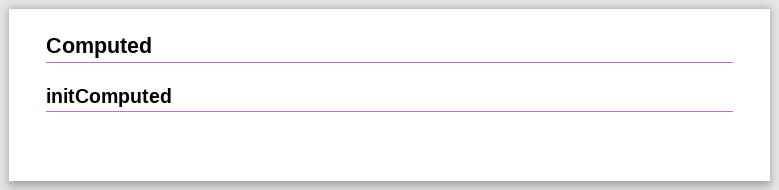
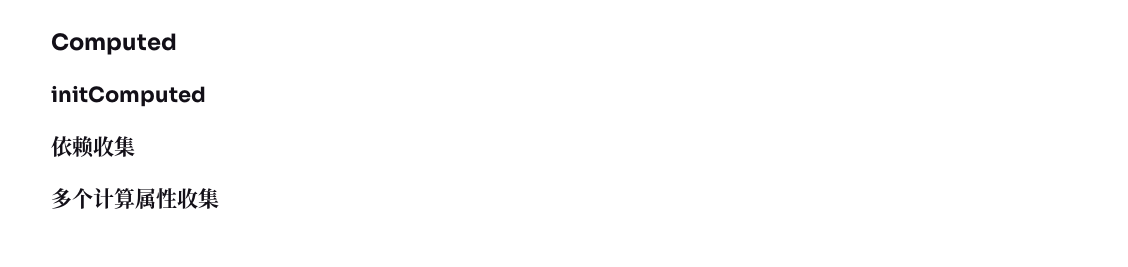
(172, 97) none -> [51,136,135,158] [51,188,219,209] // 依赖收集 // 多个计算属性收集

